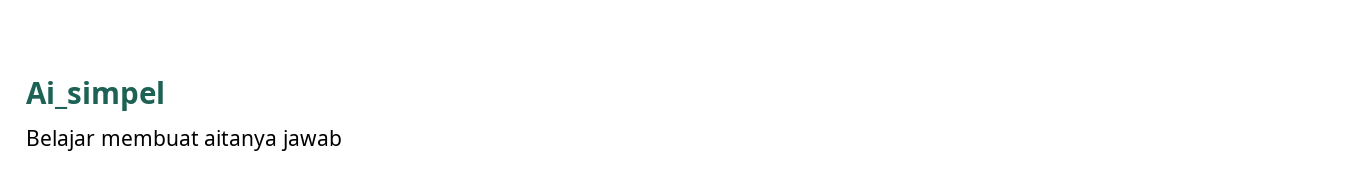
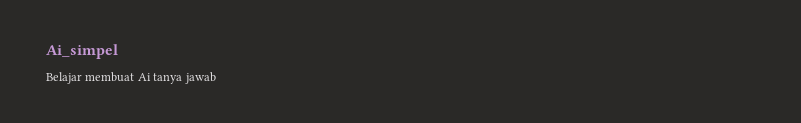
[204,130,278,151] aitanya -> [137,73,183,84] Ai tanya

